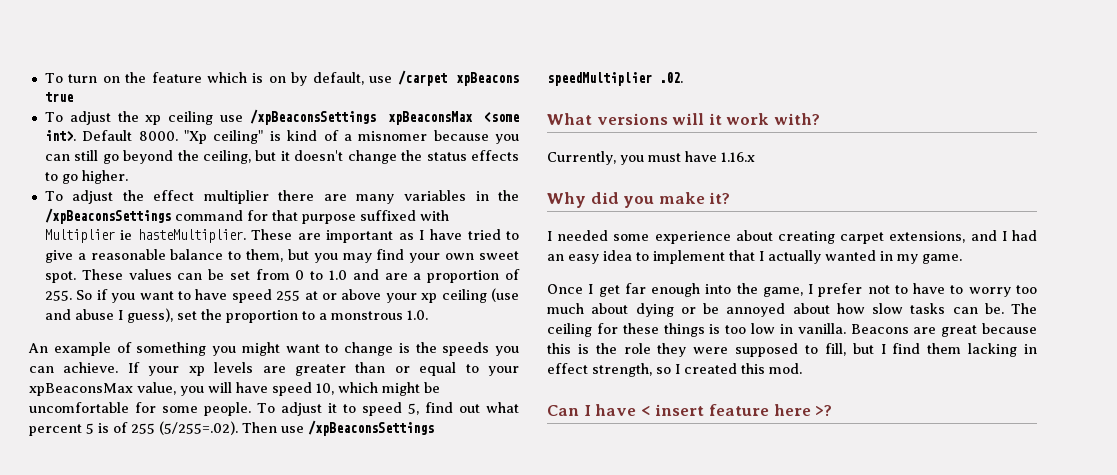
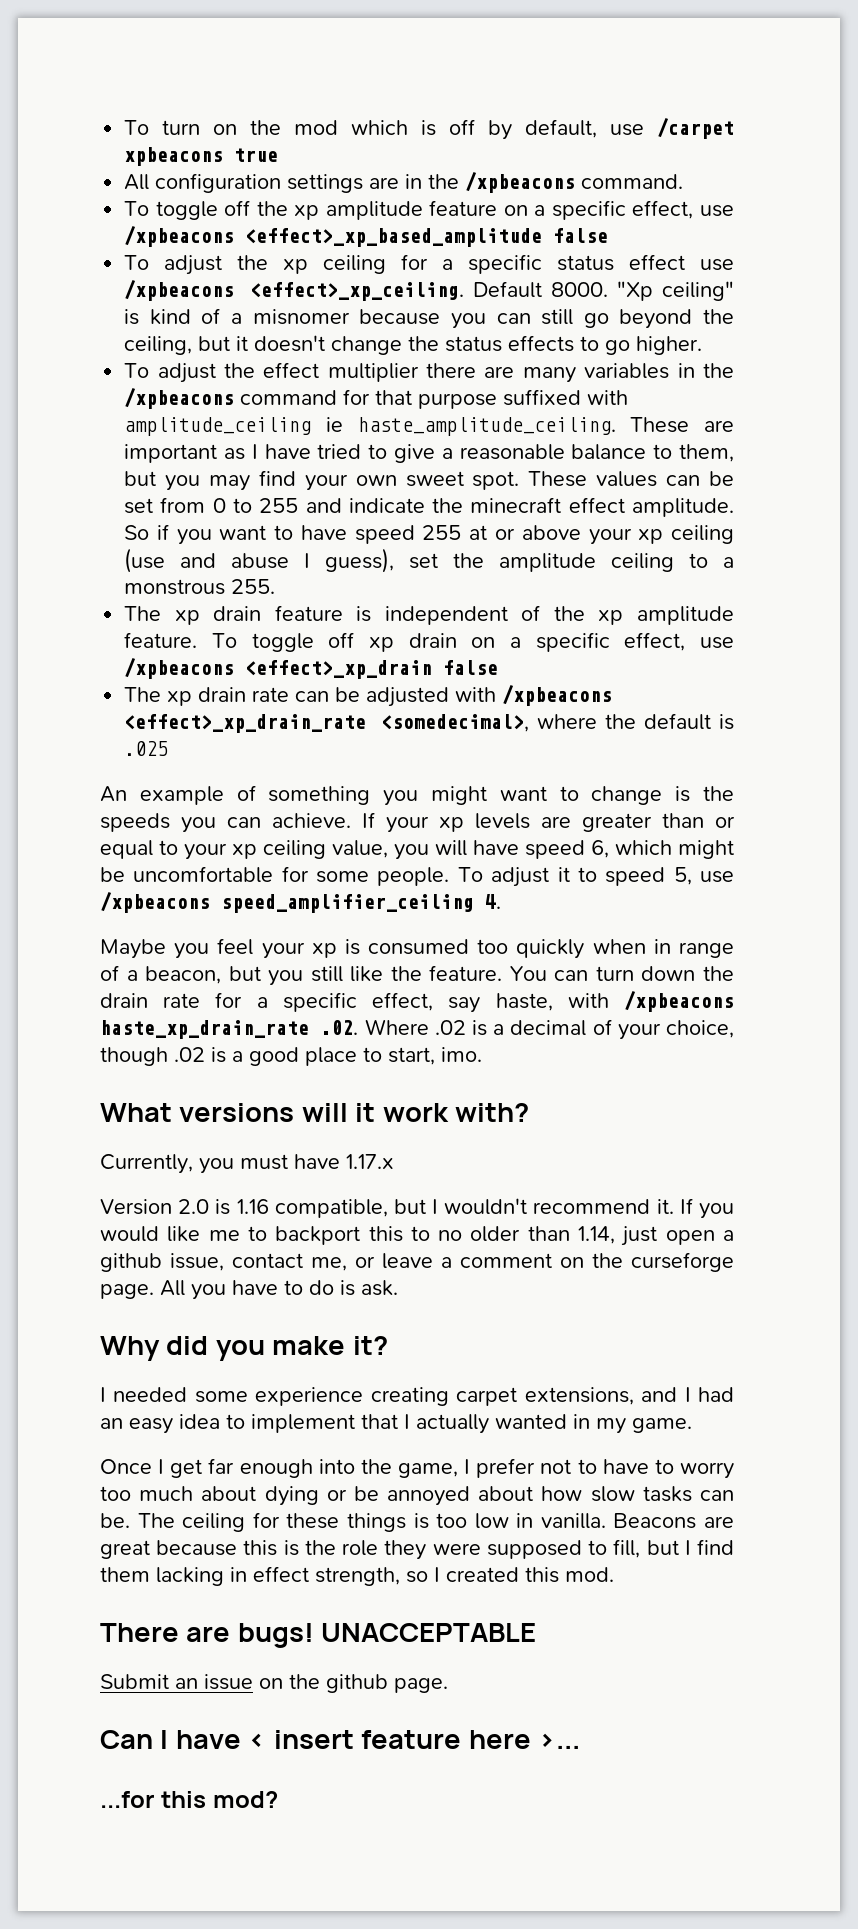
[151,72,202,83] feature -> [294,120,339,135] mod
[268,76,286,83] on -> [449,119,476,135] off
[456,72,519,86] xpBeacons -> [124,147,224,166] xpbeacons
(73, 97) none -> [124,172,684,193] [124,200,734,220] [124,226,609,247] // All configuration settings are in the /xpbeacons command. // To toggle off the xp amplitude feature on a specific effect, use /xpbeacons <effect>_xp_based_amplitude false
[220,109,519,125] [44,130,76,142] use /xpBeaconsSettings xpBeaconsMax <some int>. -> [401,254,735,274] [124,280,465,301] for a specific status effect use /xpbeacons <effect>_xp_ceiling.
[44,208,171,224] /xpBeaconsSettings -> [124,388,235,409] /xpbeacons
[44,229,246,243] Multiplier ie hasteMultiplier. -> [124,417,616,436] amplitude_ceiling ie haste_amplitude_ceiling.
[329,269,520,283] [44,290,72,301] 1.0 and are a proportion of 255. -> [259,497,734,517] 255 and indicate the minecraft effect amplitude.
[225,310,298,323] proportion -> [499,553,675,572] amplitude ceiling
[406,310,428,320] 1.0. -> [231,579,276,594] [124,605,734,625] [124,632,734,652] [124,658,499,679] [124,685,613,707] [124,713,734,733] [124,741,169,756] 255. // The xp drain feature is independent of the xp amplitude feature. To toggle off xp drain on a specific effect, use /xpbeacons <effect>_xp_drain false // The xp drain rate can be adjusted with /xpbeacons <effect>_xp_drain_rate <somedecimal>, where the default is .025
[29,383,133,396] xpBeaconsMax -> [232,840,326,859] xp ceiling
[316,383,334,395] 10, -> [591,840,609,858] 6,
[424,402,519,413] [29,420,434,436] [547,72,683,86] find out what percent 5 is of 255 (5/255=.02). Then use /xpBeaconsSettings speedMultiplier .02. -> [700,871,735,883] [100,892,501,913] [100,938,734,959] [100,965,735,986] [100,991,734,1013] [100,1019,734,1040] [100,1047,482,1066] use /xpbeacons speed_amplifier_ceiling 4. // Maybe you feel your xp is consumed too quickly when in range of a beacon, but you still like the feature. You can turn down the drain rate for a specific effect, say haste, with /xpbeacons haste_xp_drain_rate .02. Where .02 is a decimal of your choice, though .02 is a good place to start, imo.
[721,152,755,162] 1.16.x -> [346,1154,394,1169] [100,1198,734,1219] [100,1226,734,1246] [100,1252,734,1272] [100,1280,398,1300] 1.17.x // Version 2.0 is 1.16 compatible, but I wouldn't recommend it. If you would like me to backport this to no older than 1.14, just open a github issue, contact me, or leave a comment on the curseforge page. All you have to do is ask.
[735,230,773,241] about -> (364, 1396) none
(802, 368) none -> [100,1623,537,1648] [100,1674,448,1693] // There are bugs! UNACCEPTABLE // Submit an issue on the github page.
[815,405,833,416] >? -> [537,1733,580,1749] [100,1791,278,1808] >... // ...for this mod?

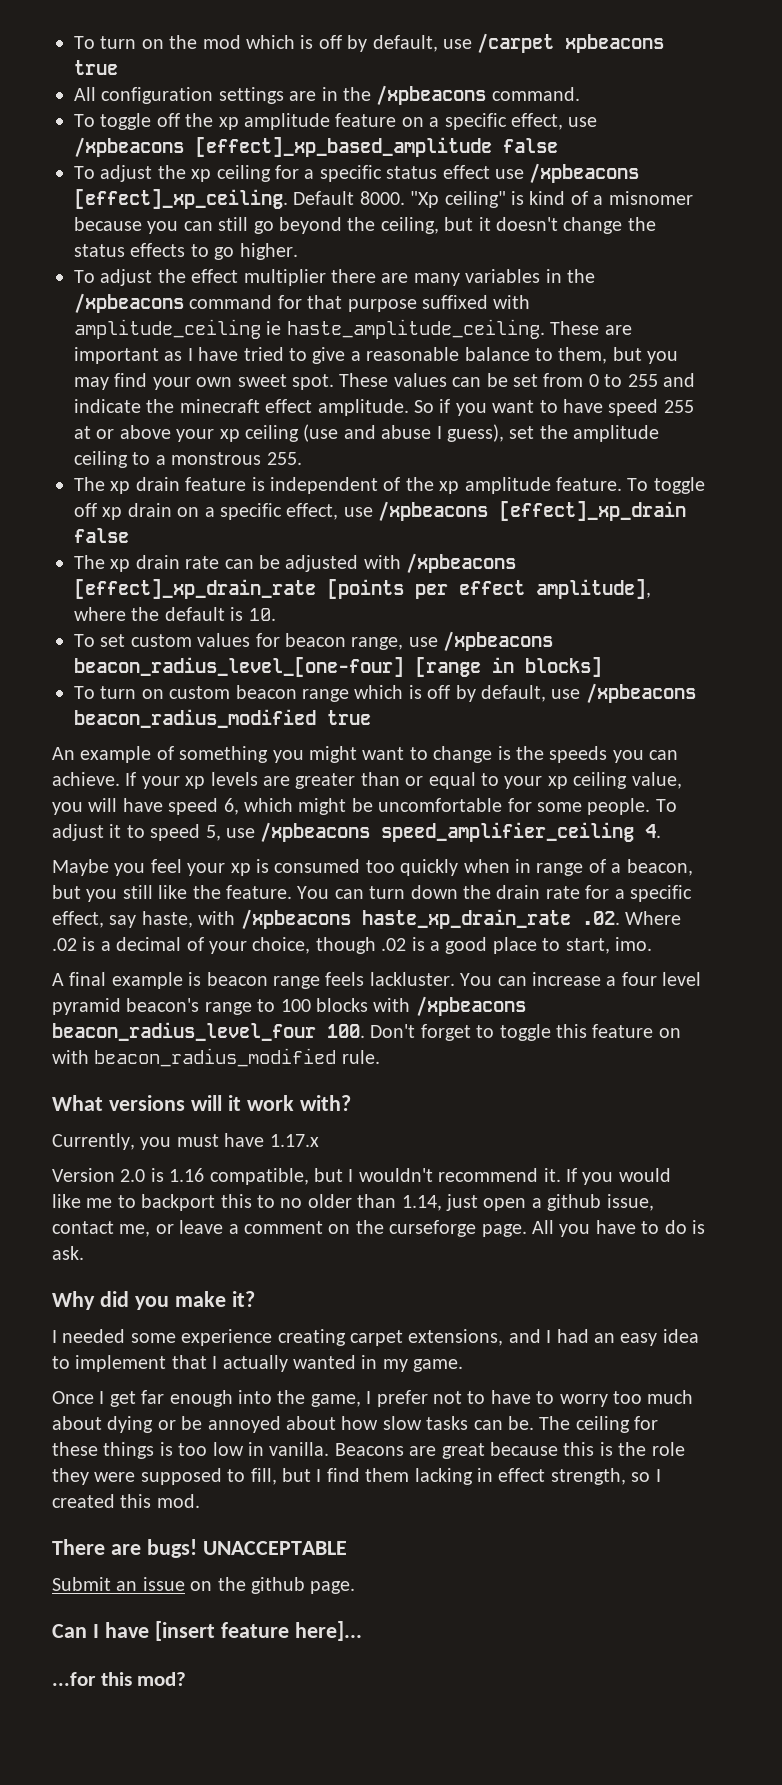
[245,228,543,247] <effect>_xp_based_amplitude -> [195,137,492,157] [effect]_xp_based_amplitude
[250,282,465,301] <effect>_xp_ceiling. -> [74,189,288,209] [effect]_xp_ceiling.
[245,660,433,679] <effect>_xp_drain -> [499,501,687,521] [effect]_xp_drain
[124,713,734,733] [124,741,169,756] <effect>_xp_drain_rate <somedecimal>, where the default is .025 -> [74,579,651,599] [74,607,276,621] [74,631,554,651] [74,657,602,677] [74,683,696,703] [74,709,371,728] [effect]_xp_drain_rate [points per effect amplitude], where the default is 10. // To set custom values for beacon range, use /xpbeacons beacon_radius_level_[one-four] [range in blocks] // To turn on custom beacon range which is off by default, use /xpbeacons beacon_radius_modified true
(482, 1054) none -> [52,972,702,989] [52,996,526,1016] [52,1022,681,1041] [52,1048,380,1067] // A final example is beacon range feels lackluster. You can increase a four level pyramid beacon's range to 100 blocks with /xpbeacons beacon_radius_level_four 100. Don't forget to toggle this feature on with beacon_radius_modified rule.
[248,1730,580,1749] < insert feature here >... -> [154,1621,362,1641] [insert feature here]...

